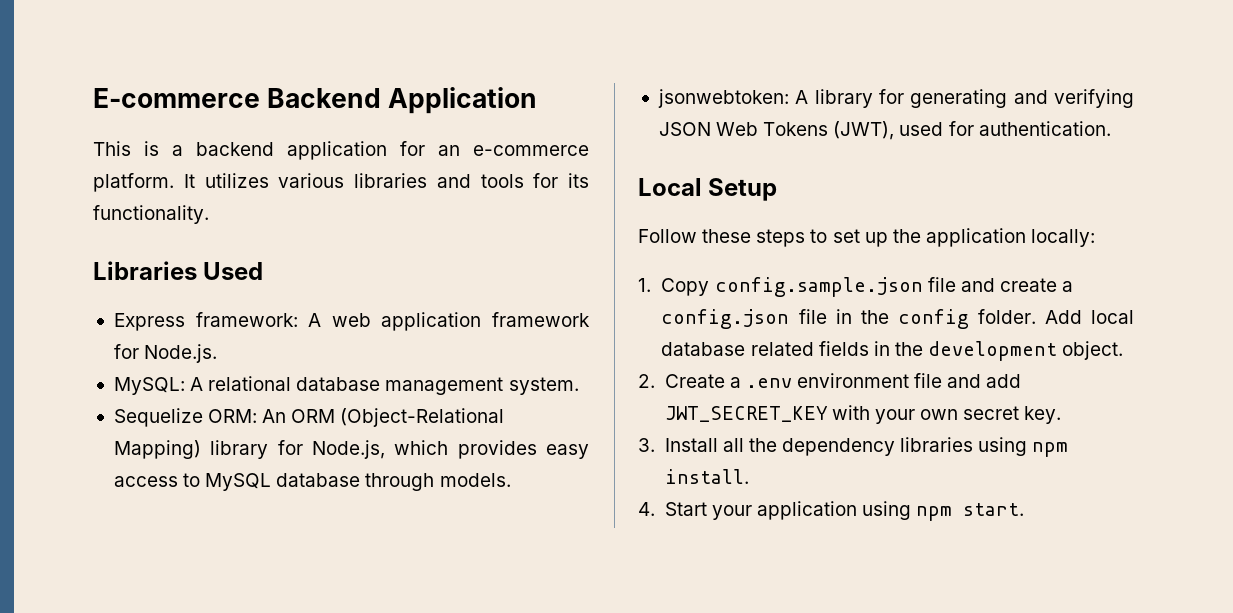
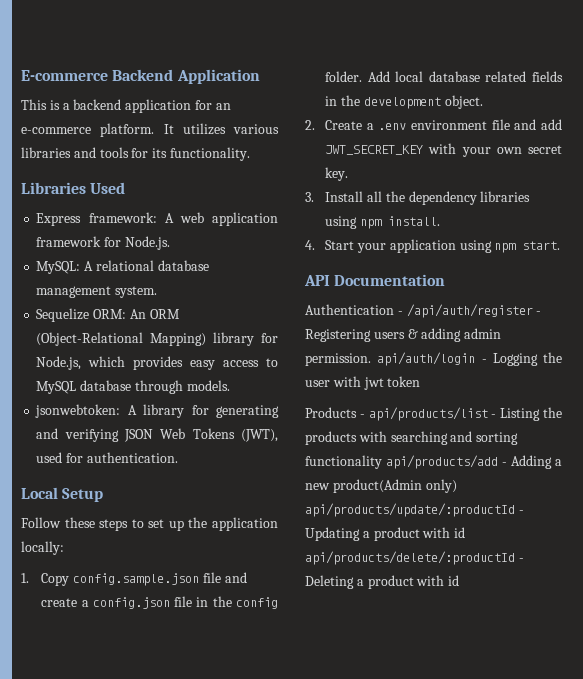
(1025, 509) none -> [304,274,446,286] [305,304,542,318] [305,328,502,342] [305,352,562,366] [305,376,421,390] [305,407,562,421] [305,431,519,445] [305,455,562,469] [305,479,457,493] [305,503,524,517] [305,527,466,541] [305,551,524,565] [305,575,460,589] // API Documentation // Authentication - /api/auth/register - Registering users & adding admin permission. api/auth/login - Logging the user with jwt token // Products - api/products/list - Listing the products with searching and sorting functionality api/products/add - Adding a new product(Admin only) api/products/update/:productId - Updating a product with id api/products/delete/:productId - Deleting a product with id

